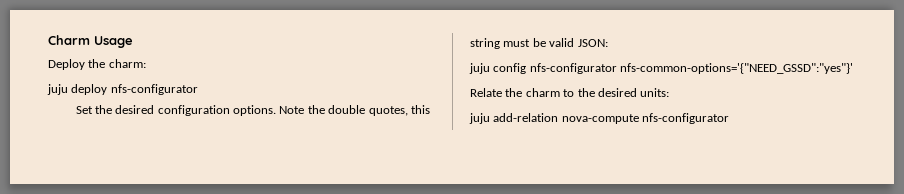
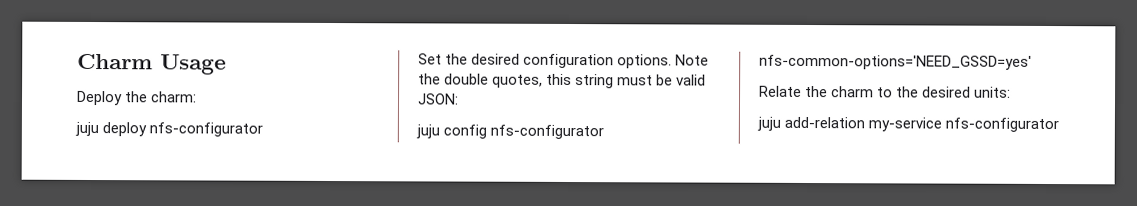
[620,63,854,74] nfs-common-options='{"NEED_GSSD":"yes"}' -> [759,54,1032,70] nfs-common-options='NEED_GSSD=yes'
[561,114,639,124] nova-compute -> [868,117,943,132] my-service

